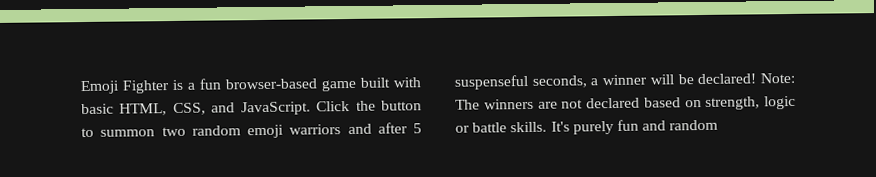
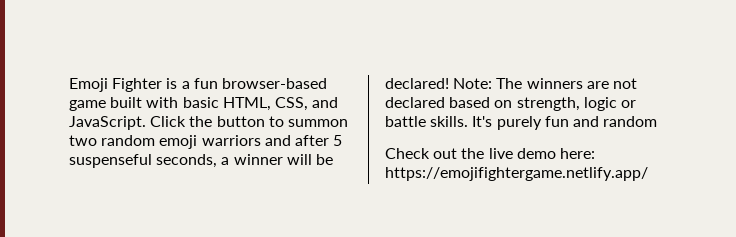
(719, 125) none -> [385,148,595,159] [385,167,648,181] // Check out the live demo here: https://emojifightergame.netlify.app/

